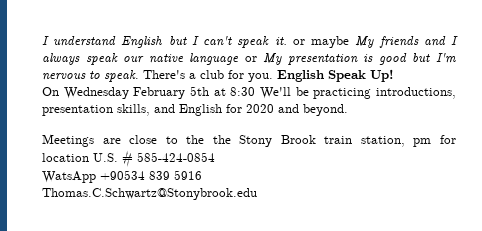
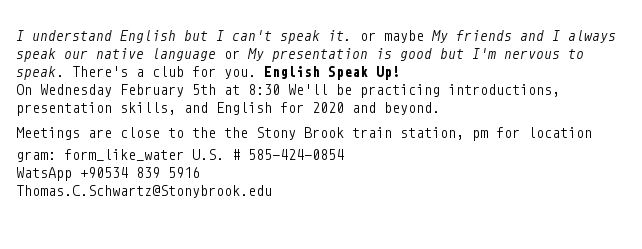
(89, 157) none -> [16,149,184,162] // gram: form_like_water

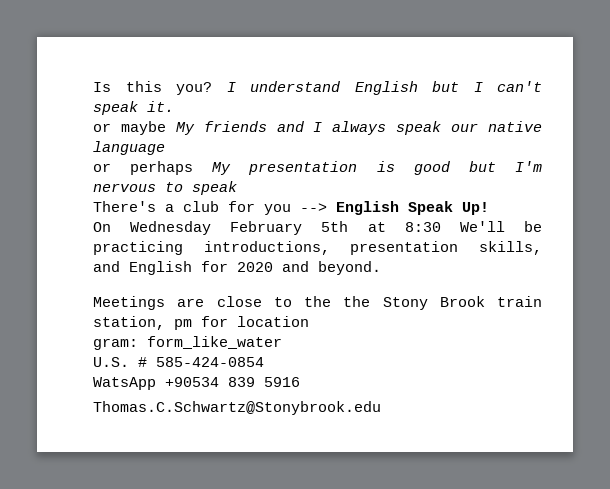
(16, 35) none -> [93,81,212,95] Is this you?
(352, 35) none -> (174, 106) //
[224,50,240,59] or -> [93,161,194,175] // or perhaps
[16,66,64,80] speak. -> [192,181,237,195] speak //
[224,69,256,79] you. -> [264,203,327,215] you -->
(184, 155) none -> (282, 342) //

